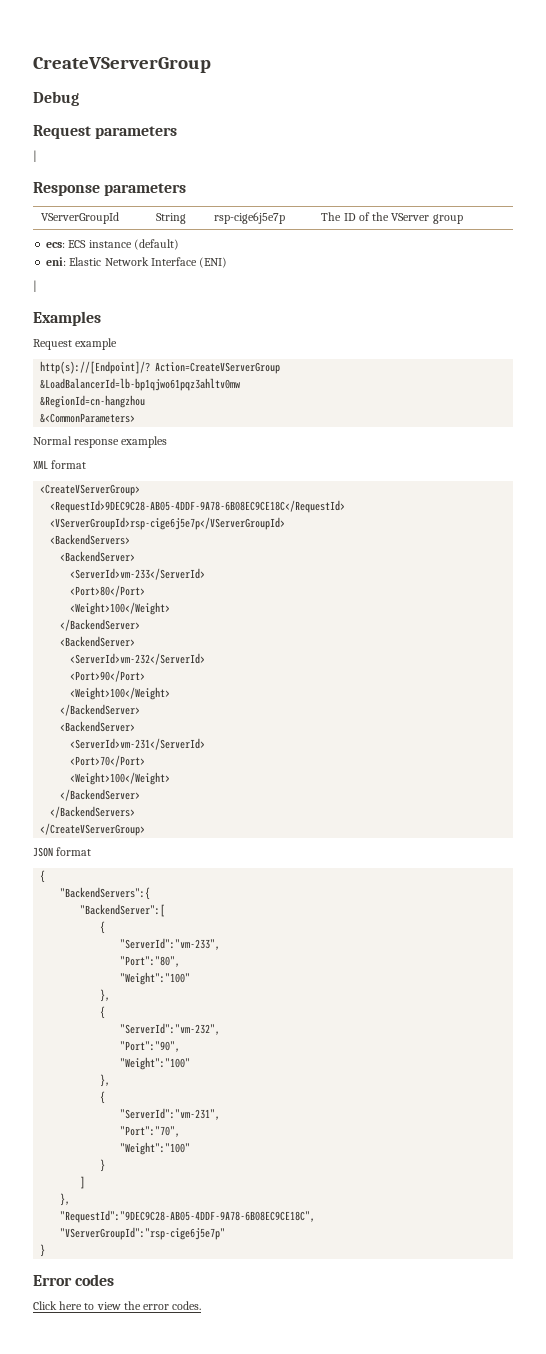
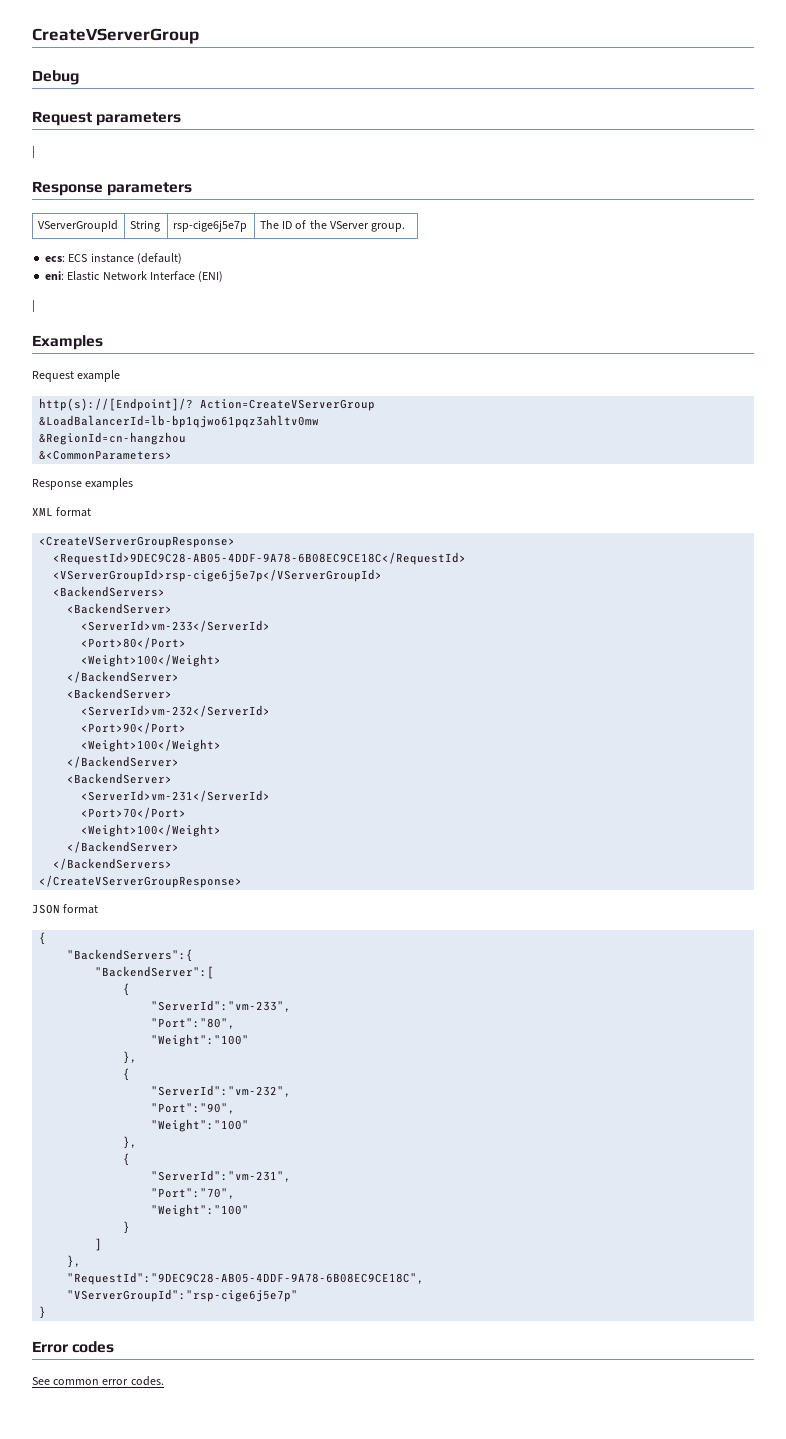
[432,214,463,224] group -> [371,223,406,232] group.
[33,436,120,448] Normal response -> [32,479,82,490] Response
[40,484,141,496] <CreateVServerGroup> -> [39,536,236,548] <CreateVServerGroupResponse>
[40,823,146,836] </CreateVServerGroup> -> [39,875,243,888] </CreateVServerGroupResponse>
[33,1301,141,1310] Click here to view the -> [32,1377,100,1385] See common

